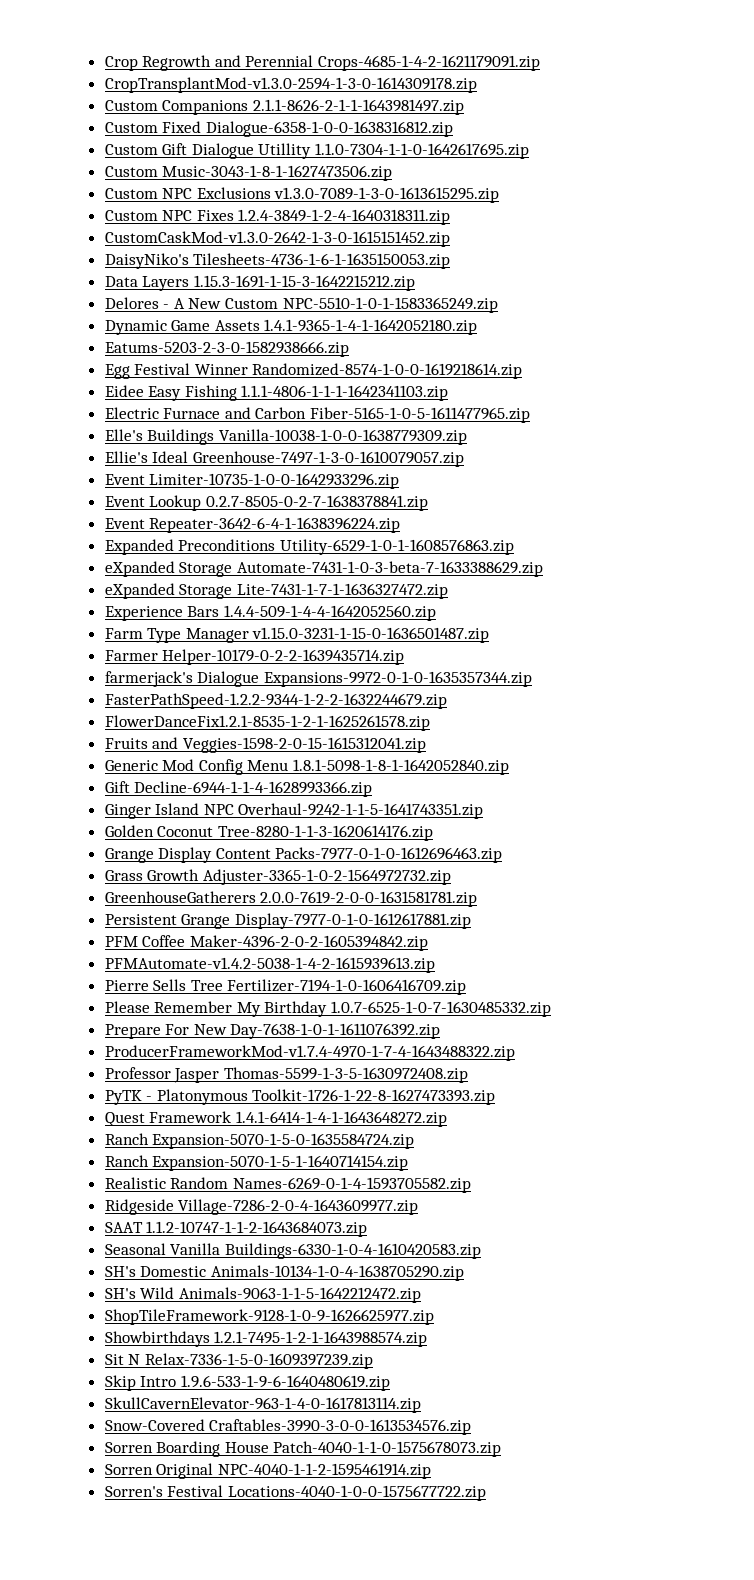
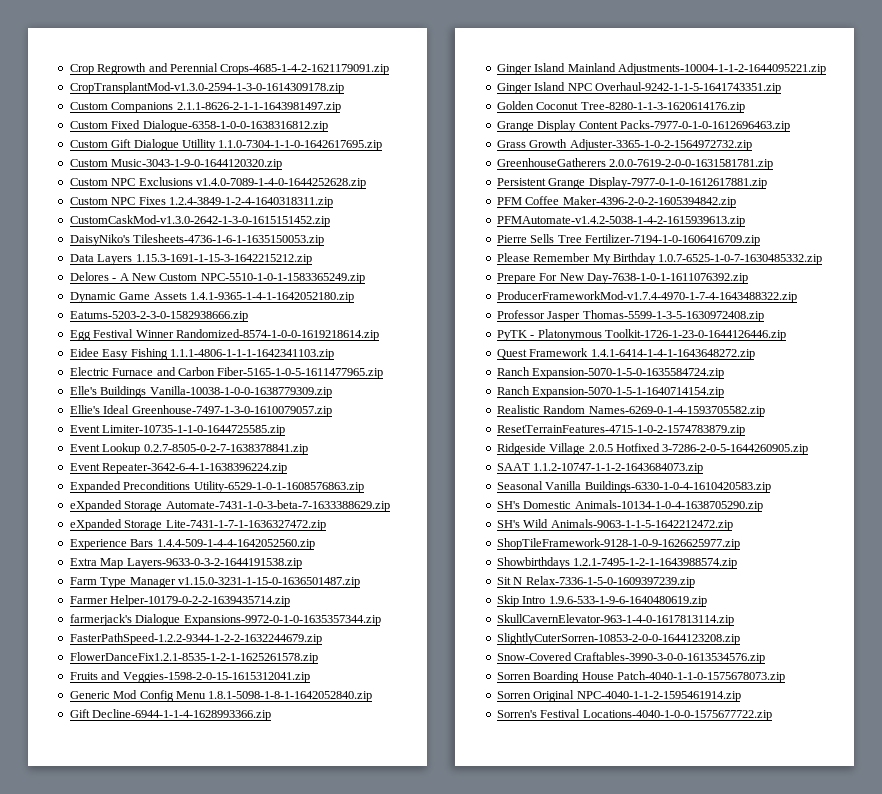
[162,165,393,181] Music-3043-1-8-1-1627473506.zip -> [111,159,283,170] Music-3043-1-9-0-1644120320.zip
[274,187,500,203] v1.3.0-7089-1-3-0-1613615295.zip -> [195,178,366,189] v1.4.0-7089-1-4-0-1644252628.zip
[149,473,400,489] Limiter-10735-1-0-0-1642933296.zip -> [102,425,286,436] Limiter-10735-1-1-0-1644725585.zip
(436, 613) none -> [69,558,302,569] // Extra Map Layers-9633-0-3-2-1644191538.zip
(373, 789) none -> [496,63,826,75] // Ginger Island Mainland Adjustments-10004-1-1-2-1644095221.zip
[252,1089,496,1105] Toolkit-1726-1-22-8-1627473393.zip -> [604,329,786,341] Toolkit-1726-1-23-0-1644126446.zip
(471, 1185) none -> [496,425,745,436] // ResetTerrainFeatures-4715-1-0-2-1574783879.zip
[178,1199,419,1215] Village-7286-2-0-4-1643609977.zip -> [549,443,809,455] Village 2.0.5 Hotfixed 3-7286-2-0-5-1644260905.zip
(421, 1405) none -> [496,633,740,645] // SlightlyCuterSorren-10853-2-0-0-1644123208.zip

